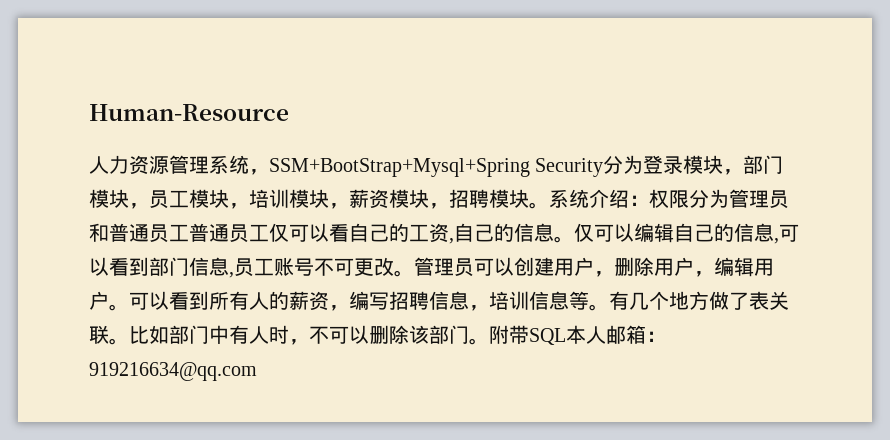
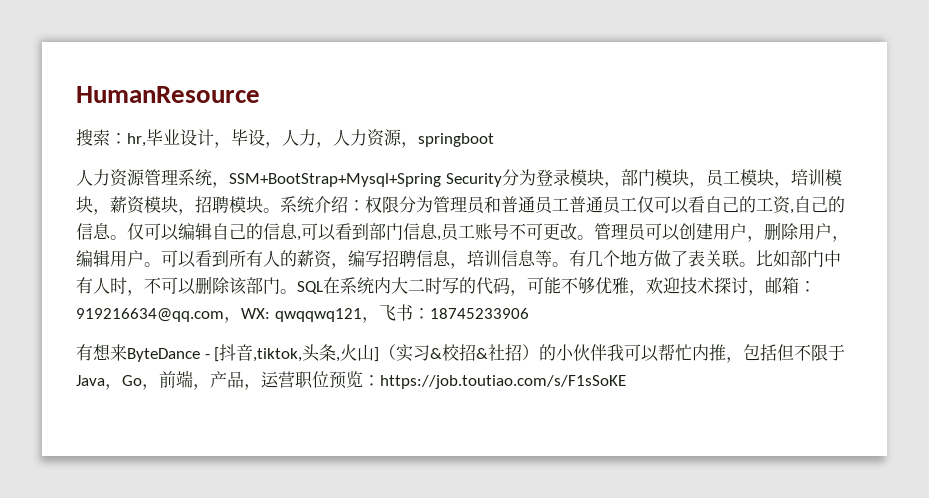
[89,104,289,121] Human-Resource -> [76,86,260,103] [76,129,494,148] HumanResource // 搜索：hr,毕业设计，毕设，人力，人力资源，springboot
[489,325,666,345] [89,362,257,381] 附带SQL本人邮箱：919216634@qq.com -> [297,277,816,296] [76,304,529,323] [76,344,846,363] [76,370,626,390] SQL在系统内大二时写的代码，可能不够优雅，欢迎技术探讨，邮箱：919216634@qq.com，WX: qwqqwq121，飞书：18745233906 // 有想来ByteDance - [抖音,tiktok,头条,火山]（实习&校招&社招）的小伙伴我可以帮忙内推，包括但不限于Java，Go，前端，产品，运营职位预览：https://job.toutiao.com/s/F1sSoKE

